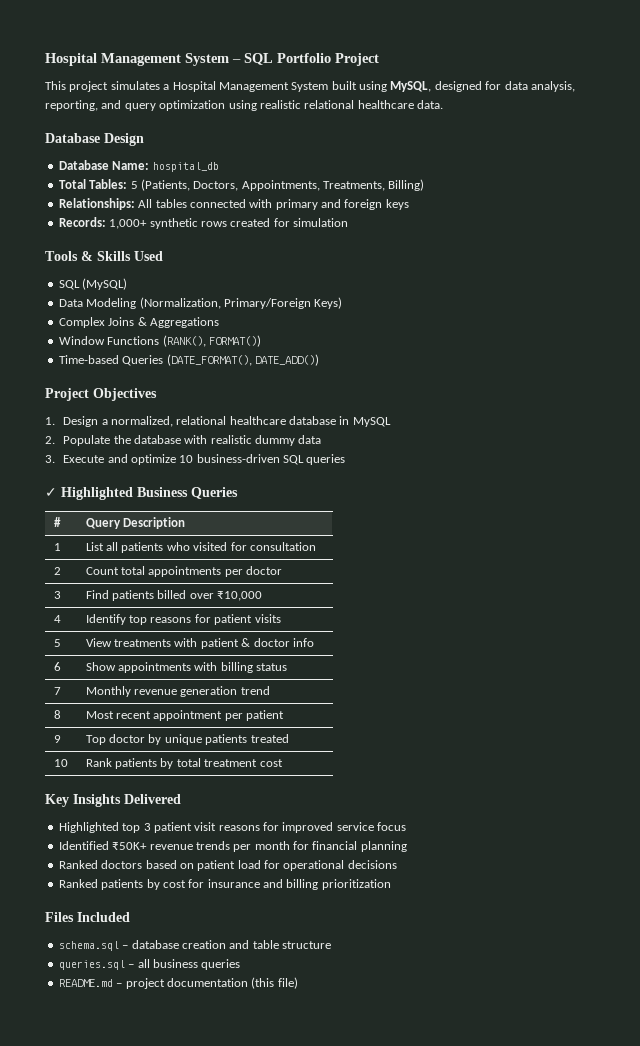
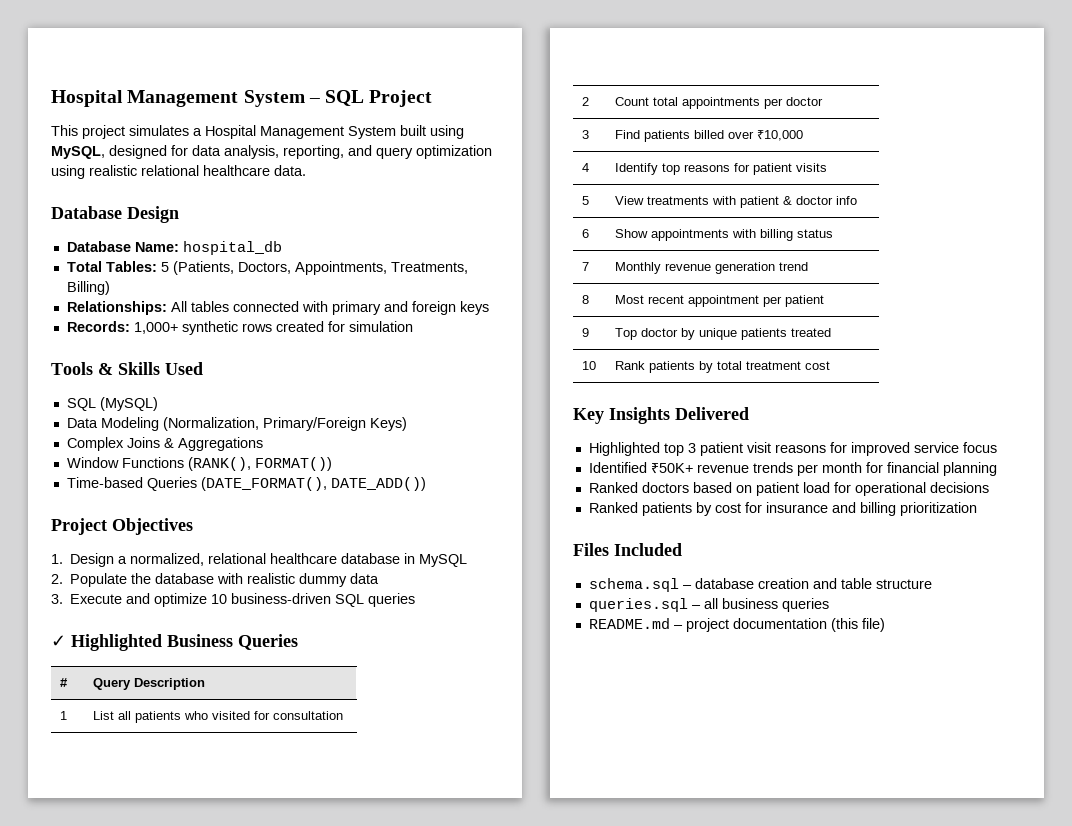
[277,53,331,63] Portfolio -> (365, 98) none

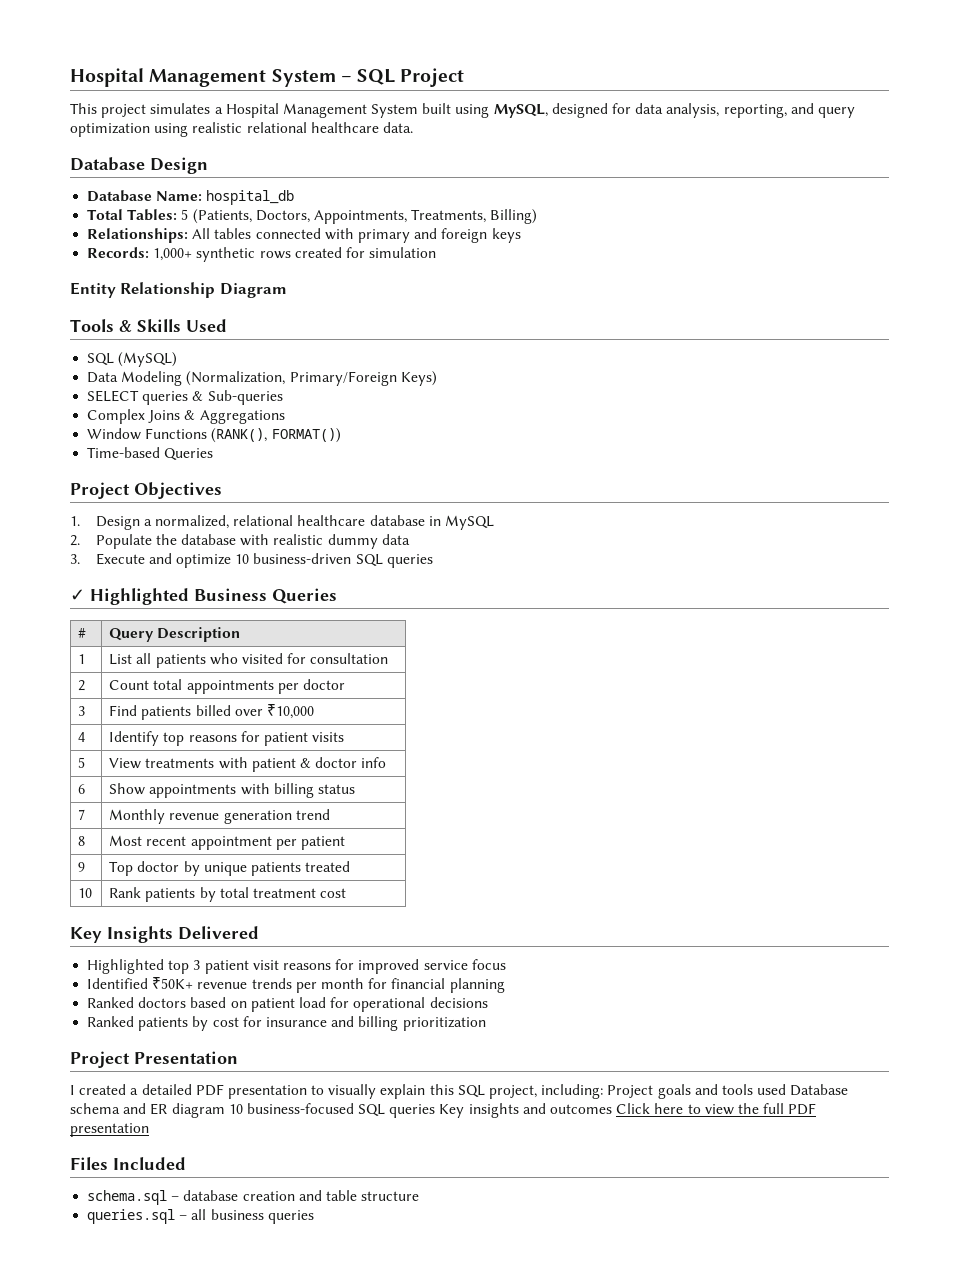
(413, 326) none -> [70,282,287,298] // Entity Relationship Diagram
(407, 424) none -> [87,390,283,405] // SELECT queries & Sub-queries
[200,477,426,491] (DATE_FORMAT(), DATE_ADD()) -> (214, 454) none
(977, 509) none -> [70,1051,238,1068] [70,1084,849,1099] [70,1103,817,1118] [70,1123,149,1137] // Project Presentation // I created a detailed PDF presentation to visually explain this SQL project, including: Project goals and tools used Database schema and ER diagram 10 business-focused SQL queries Key insights and outcomes Click here to view the full PDF presentation
[588,618,885,632] // README.md – project documentation (this file) -> (314, 1217) none

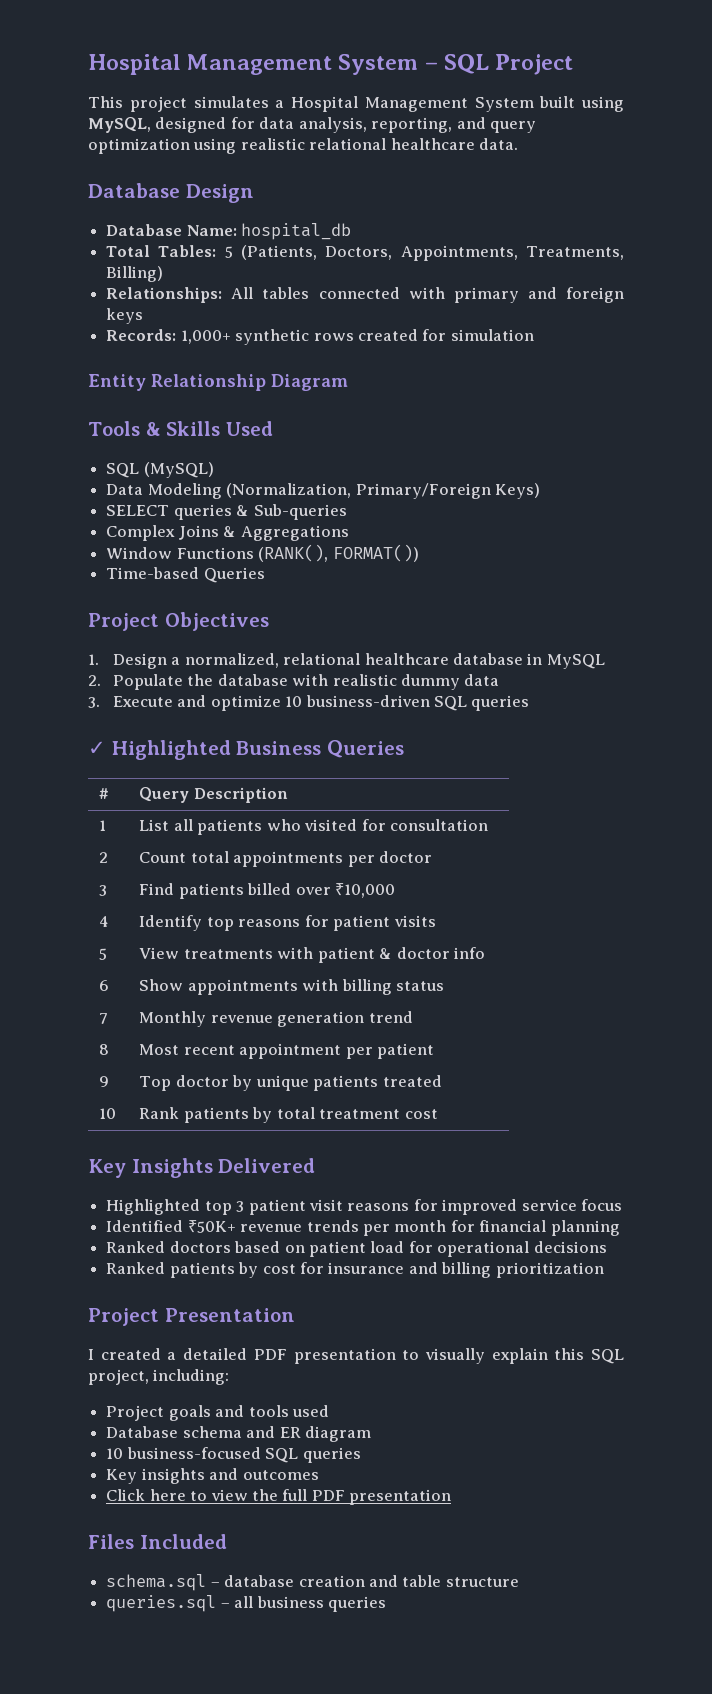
(604, 1091) none -> (230, 1377) //
(787, 1089) none -> (329, 1411) //
(225, 1110) none -> (371, 1434) //
(436, 1111) none -> (361, 1455) //
(613, 1109) none -> (319, 1475) //

